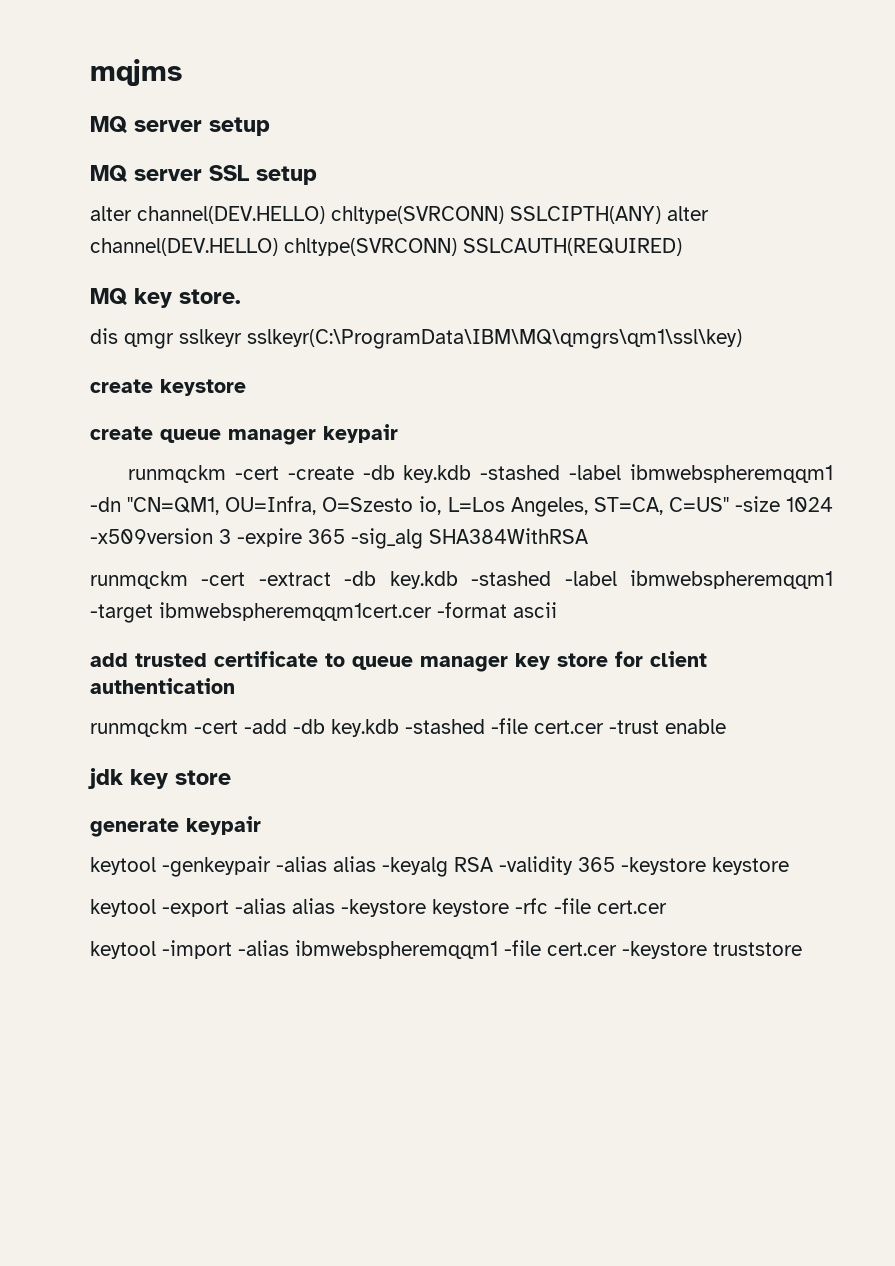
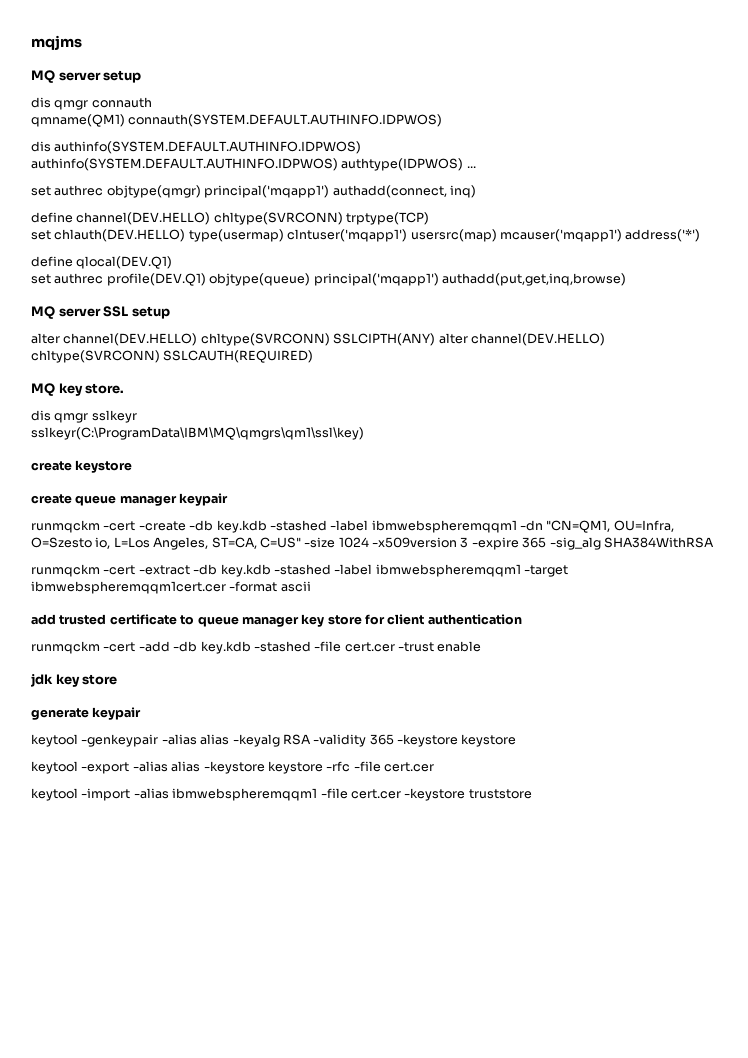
(270, 126) none -> [31,97,152,110] [31,114,443,127] [31,141,362,154] [31,158,476,171] [31,185,476,198] [31,212,430,225] [31,229,701,242] [31,256,173,269] [31,273,626,286] // dis qmgr connauth // qmname(QM1) connauth(SYSTEM.DEFAULT.AUTHINFO.IDPWOS) // dis authinfo(SYSTEM.DEFAULT.AUTHINFO.IDPWOS) // authinfo(SYSTEM.DEFAULT.AUTHINFO.IDPWOS) authtype(IDPWOS) ... // set authrec objtype(qmgr) principal('mqapp1') authadd(connect, inq) // define channel(DEV.HELLO) chltype(SVRCONN) trptype(TCP) // set chlauth(DEV.HELLO) type(usermap) clntuser('mqapp1') usersrc(map) mcauser('mqapp1') address('*') // define qlocal(DEV.Q1) // set authrec profile(DEV.Q1) objtype(queue) principal('mqapp1') authadd(put,get,inq,browse)
(242, 338) none -> (137, 416) //

